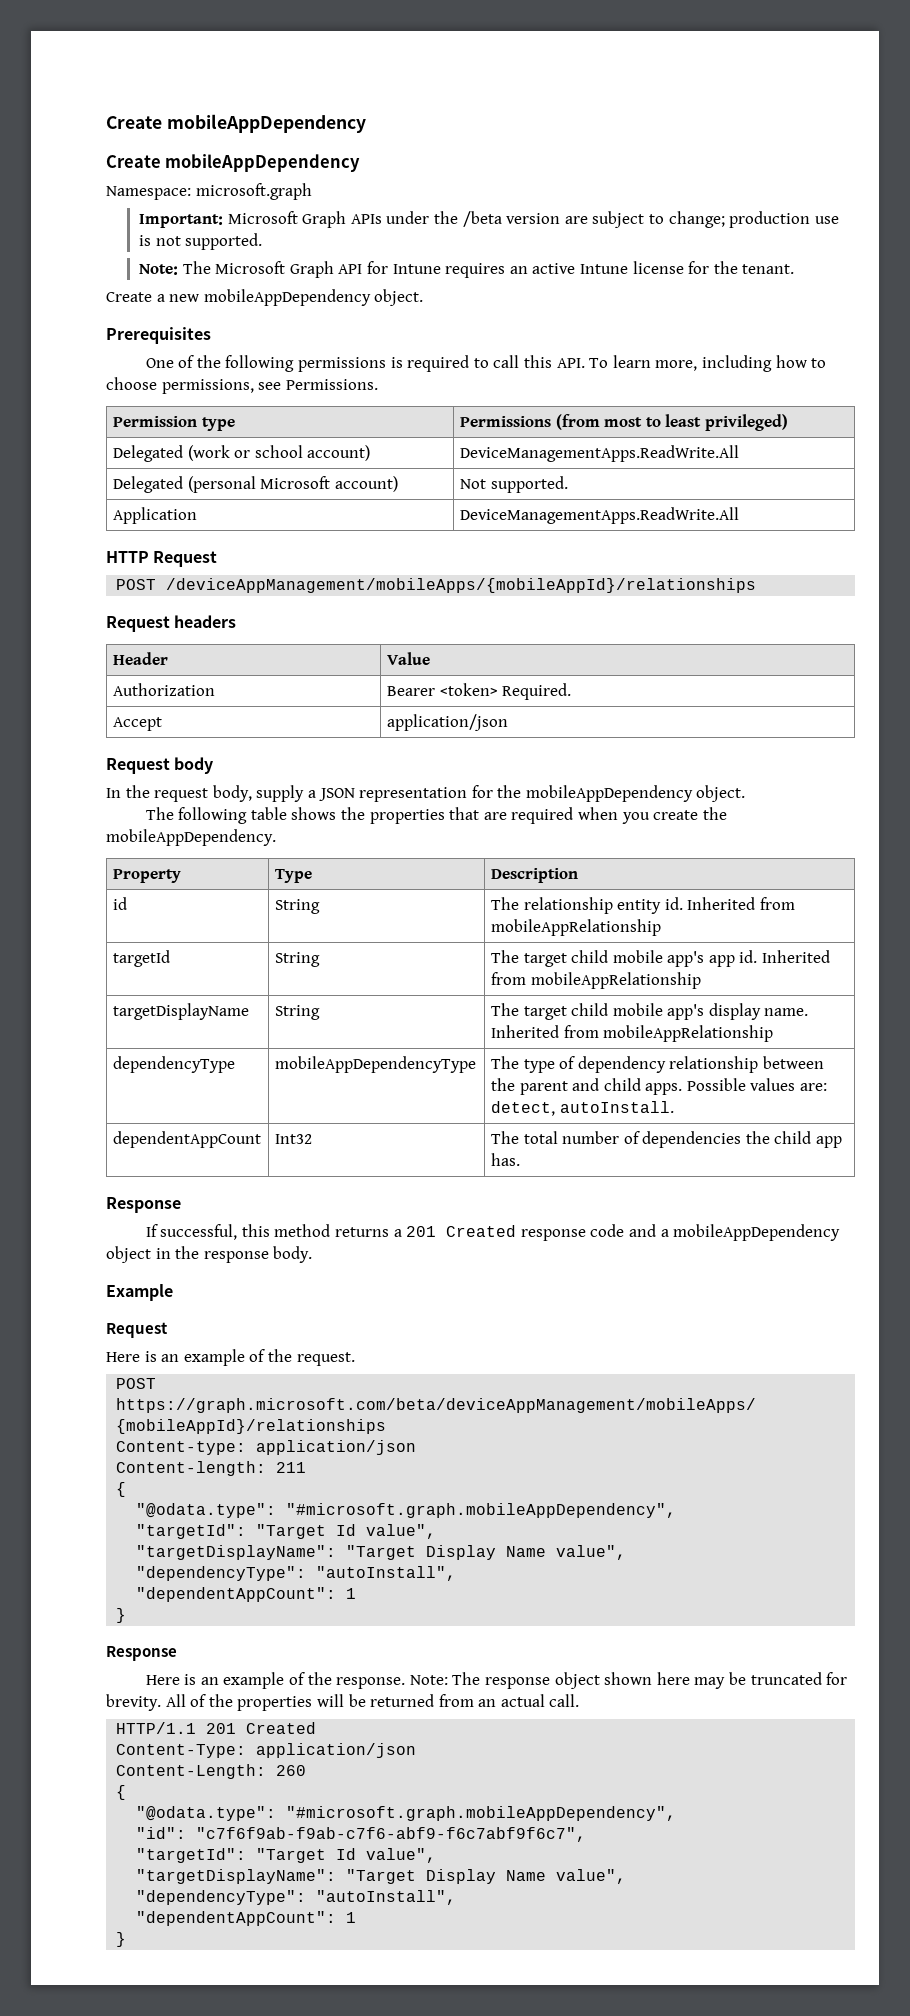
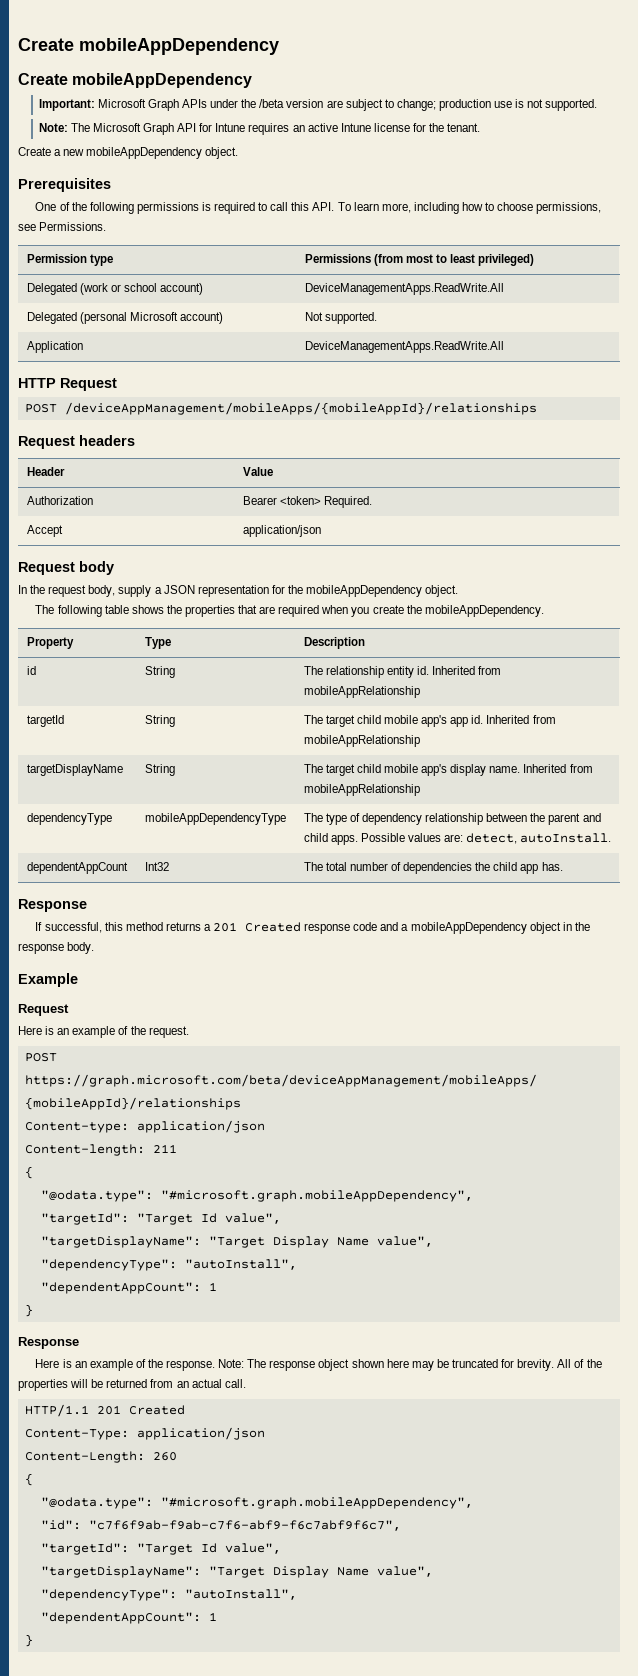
[106,183,312,200] // Namespace: microsoft.graph -> (253, 80) none

